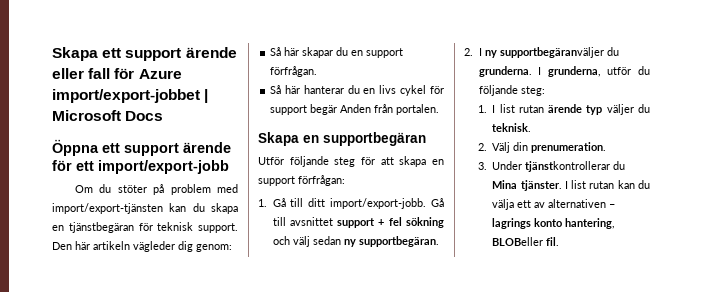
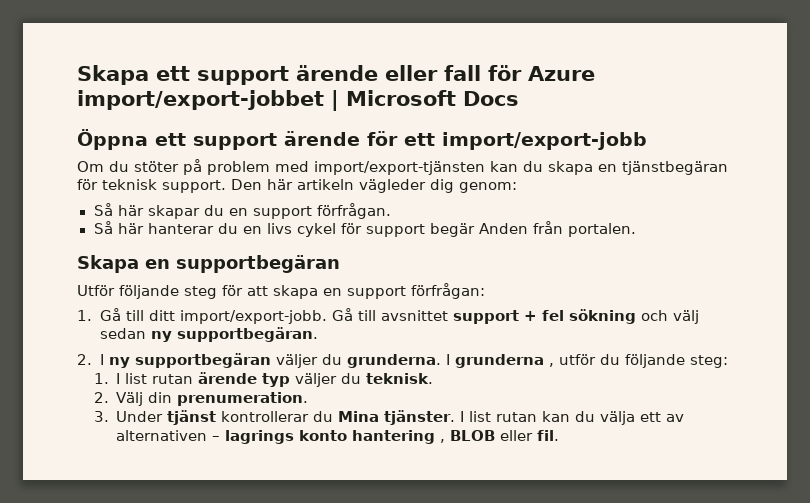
[499,47,604,58] supportbegäranväljer -> [134,353,318,368] supportbegäran väljer
[547,66,601,77] grunderna, -> [454,354,554,368] grunderna ,
[525,161,611,172] tjänstkontrollerar -> [167,410,310,425] tjänst kontrollerar
[565,218,616,229] [492,237,544,246] hantering, BLOBeller -> [352,430,534,444] hantering , BLOB eller

